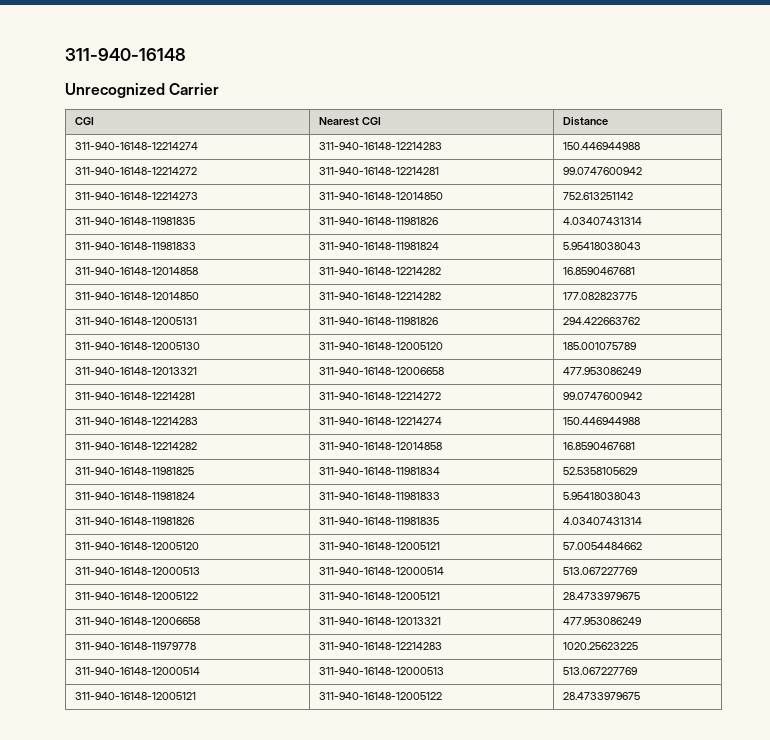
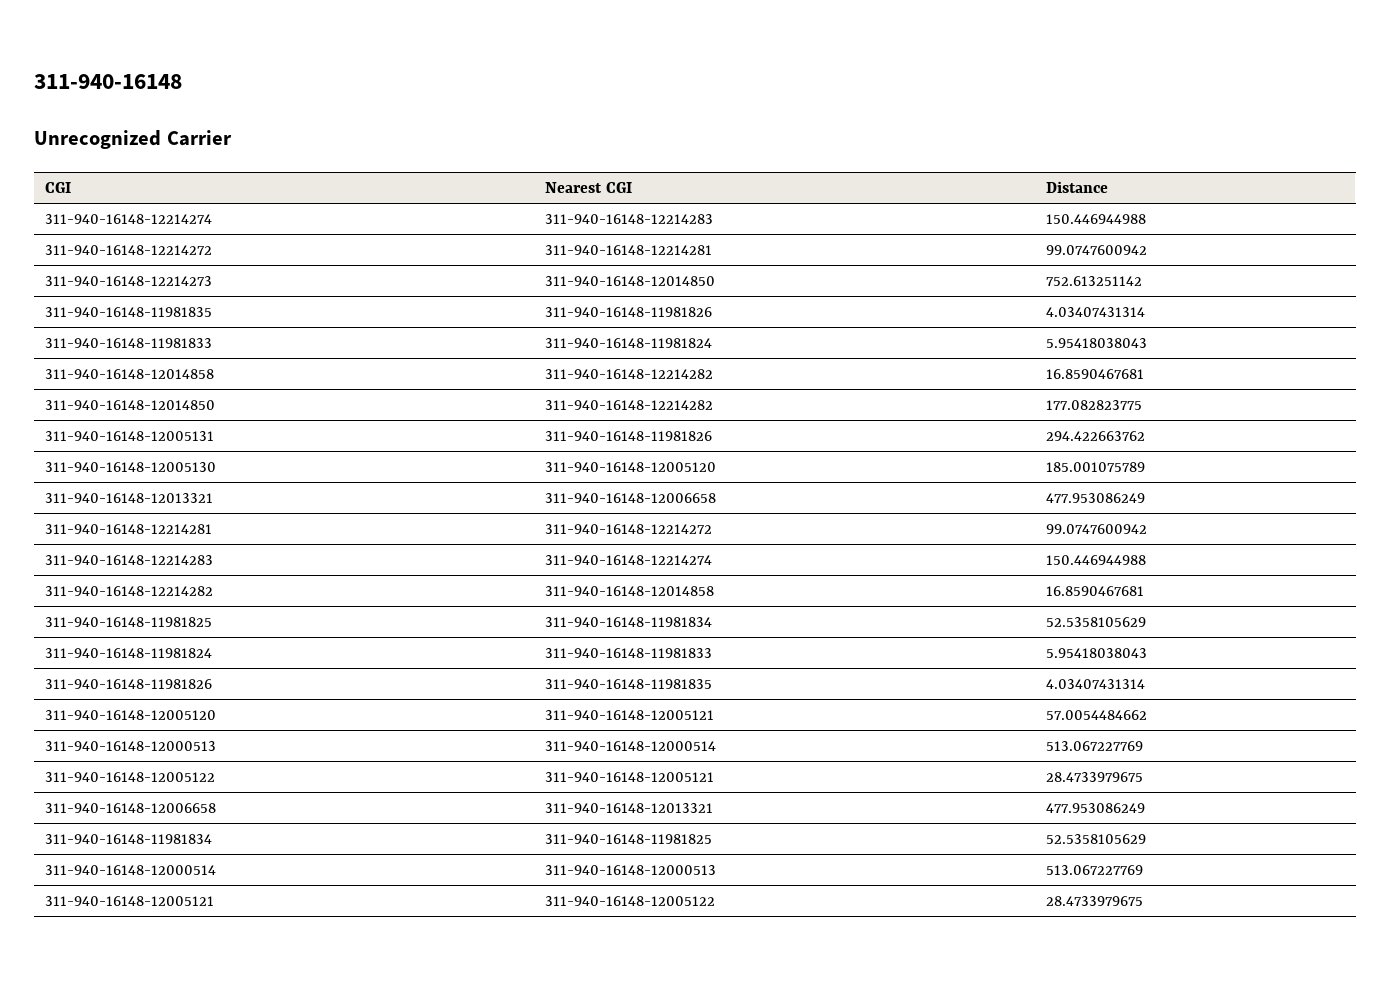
[74,642,196,650] [318,642,442,650] [562,642,638,650] 311-940-16148-11979778 | 311-940-16148-12214283 | 1020.25623225 -> [44,834,212,844] [544,834,712,844] [1045,834,1146,844] 311-940-16148-11981834 | 311-940-16148-11981825 | 52.5358105629

